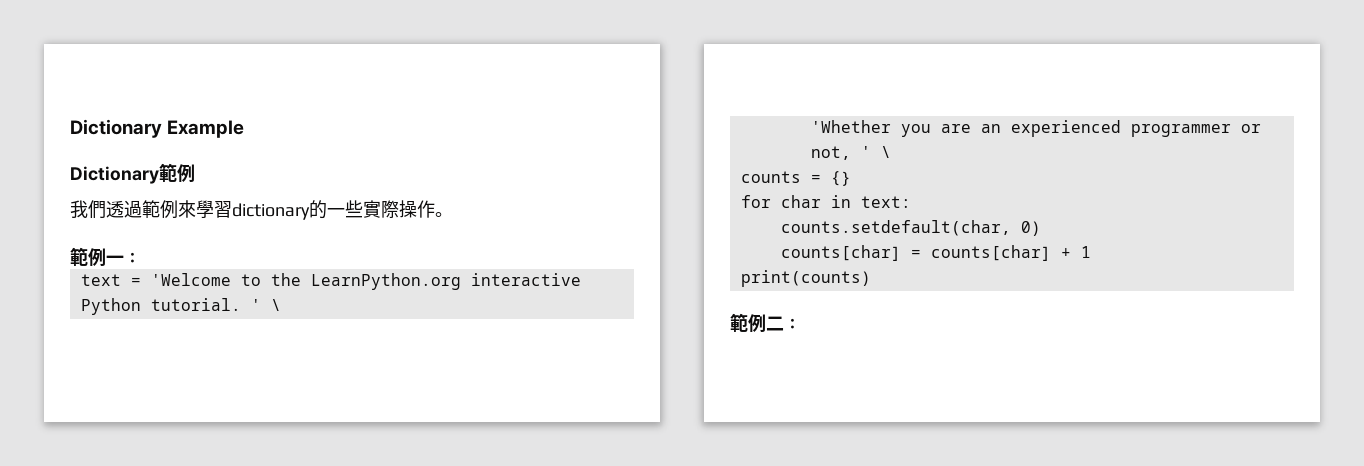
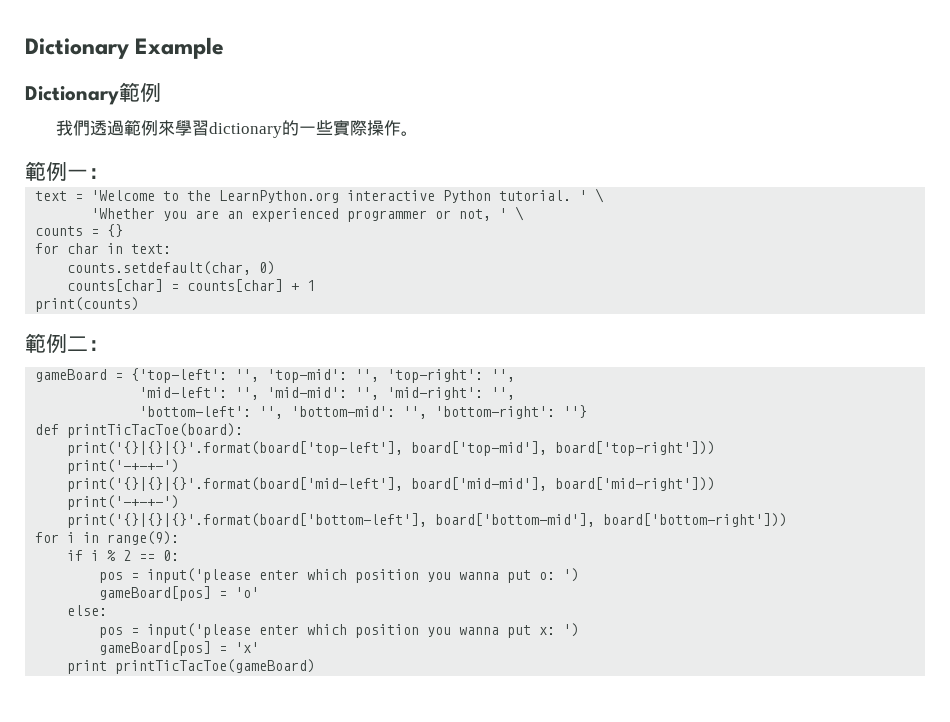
(801, 324) none -> [35,368,516,383] [139,387,516,400] [139,405,588,419] [35,423,244,438] [67,441,716,456] [67,459,180,474] [67,477,716,492] [67,495,180,510] [67,513,788,528] [35,531,180,545] [67,550,180,561] [99,568,580,583] [99,586,260,601] [67,605,108,616] [99,623,580,638] [99,641,260,656] [67,659,316,674] // gameBoard = {'top-left': '', 'top-mid': '', 'top-right': '', // 'mid-left': '', 'mid-mid': '', 'mid-right': '', // 'bottom-left': '', 'bottom-mid': '', 'bottom-right': ''} // def printTicTacToe(board): // print('{}|{}|{}'.format(board['top-left'], board['top-mid'], board['top-right'])) // print('-+-+-') // print('{}|{}|{}'.format(board['mid-left'], board['mid-mid'], board['mid-right'])) // print('-+-+-') // print('{}|{}|{}'.format(board['bottom-left'], board['bottom-mid'], board['bottom-right'])) // for i in range(9): // if i % 2 == 0: // pos = input('please enter which position you wanna put o: ') // gameBoard[pos] = 'o' // else: // pos = input('please enter which position you wanna put x: ') // gameBoard[pos] = 'x' // print printTicTacToe(gameBoard)

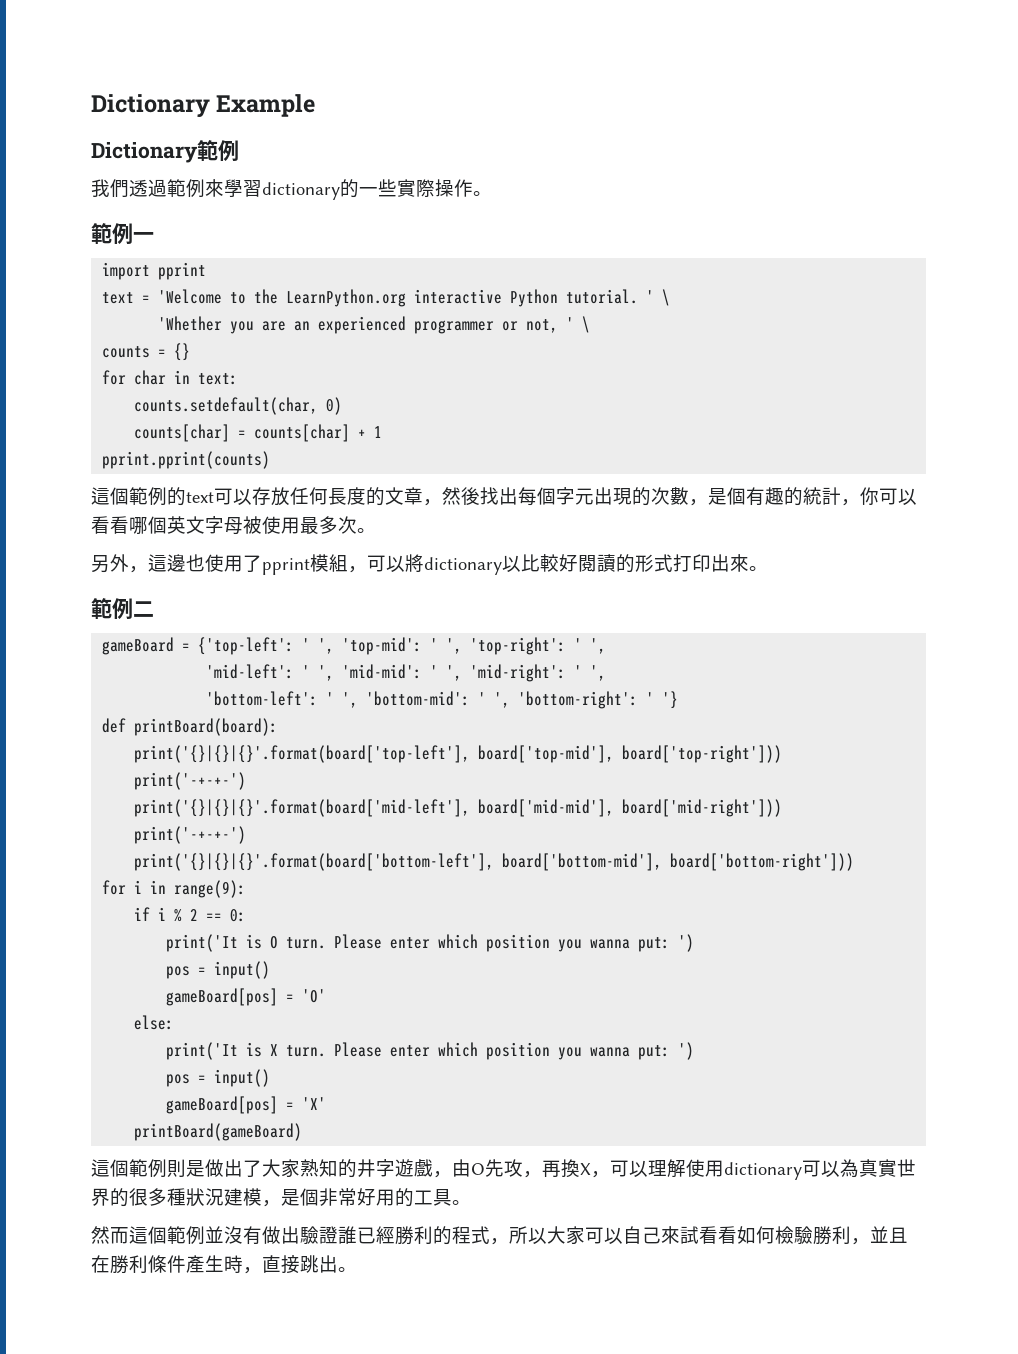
[88,168,109,179] ： -> [102,262,207,280] // import pprint
[35,297,140,312] print(counts) -> [102,451,271,469] [91,487,917,506] [91,516,376,535] [91,554,768,575] pprint.pprint(counts) // 這個範例的text可以存放任何長度的文章，然後找出每個字元出現的次數，是個有趣的統計，你可以看看哪個英文字母被使用最多次。 // 另外，這邊也使用了pprint模組，可以將dictionary以比較好閱讀的形式打印出來。
[88,340,109,351] ： -> (154, 609) none
[235,369,516,383] [139,387,516,400] [139,405,588,419] '', 'top-mid': '', 'top-right': '', // 'mid-left': '', 'mid-mid': '', 'mid-right': '', // 'bottom-left': '', 'bottom-mid': '', 'bottom-right': ''} -> [302,637,607,655] [206,664,607,682] [206,691,679,709] ' ', 'top-mid': ' ', 'top-right': ' ', // 'mid-left': ' ', 'mid-mid': ' ', 'mid-right': ' ', // 'bottom-left': ' ', 'bottom-mid': ' ', 'bottom-right': ' '}
[67,423,244,438] printTicTacToe(board): -> [134,718,279,736] printBoard(board):
[99,568,580,583] [99,586,260,601] pos = input('please enter which position you wanna put o: ') // gameBoard[pos] = 'o' -> [166,934,695,952] [166,961,271,979] [166,988,327,1006] print('It is O turn. Please enter which position you wanna put: ') // pos = input() // gameBoard[pos] = 'O'
[99,623,580,638] [99,641,260,656] [67,659,316,674] pos = input('please enter which position you wanna put x: ') // gameBoard[pos] = 'x' // print printTicTacToe(gameBoard) -> [166,1042,695,1060] [166,1069,271,1087] [166,1096,327,1114] [134,1123,303,1141] [91,1159,916,1180] [91,1188,471,1207] [91,1226,908,1245] [91,1255,357,1274] print('It is X turn. Please enter which position you wanna put: ') // pos = input() // gameBoard[pos] = 'X' // printBoard(gameBoard) // 這個範例則是做出了大家熟知的井字遊戲，由O先攻，再換X，可以理解使用dictionary可以為真實世界的很多種狀況建模，是個非常好用的工具。 // 然而這個範例並沒有做出驗證誰已經勝利的程式，所以大家可以自己來試看看如何檢驗勝利，並且在勝利條件產生時，直接跳出。

